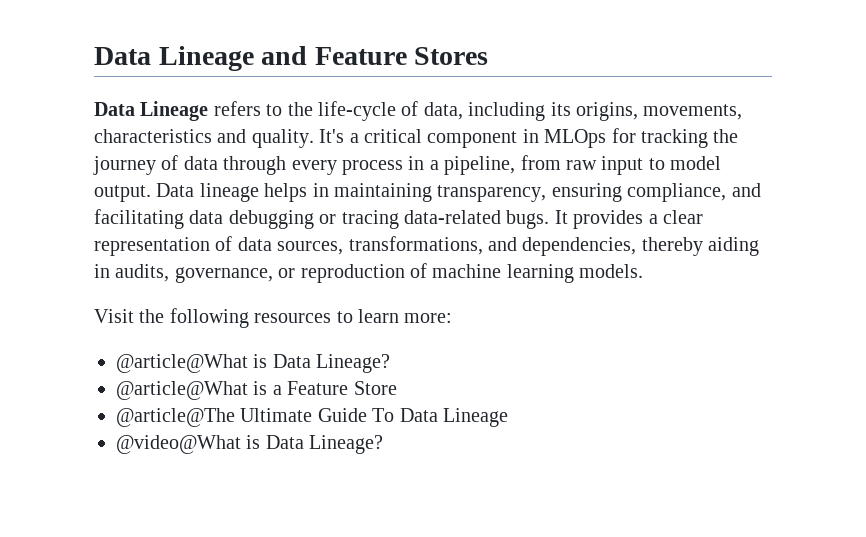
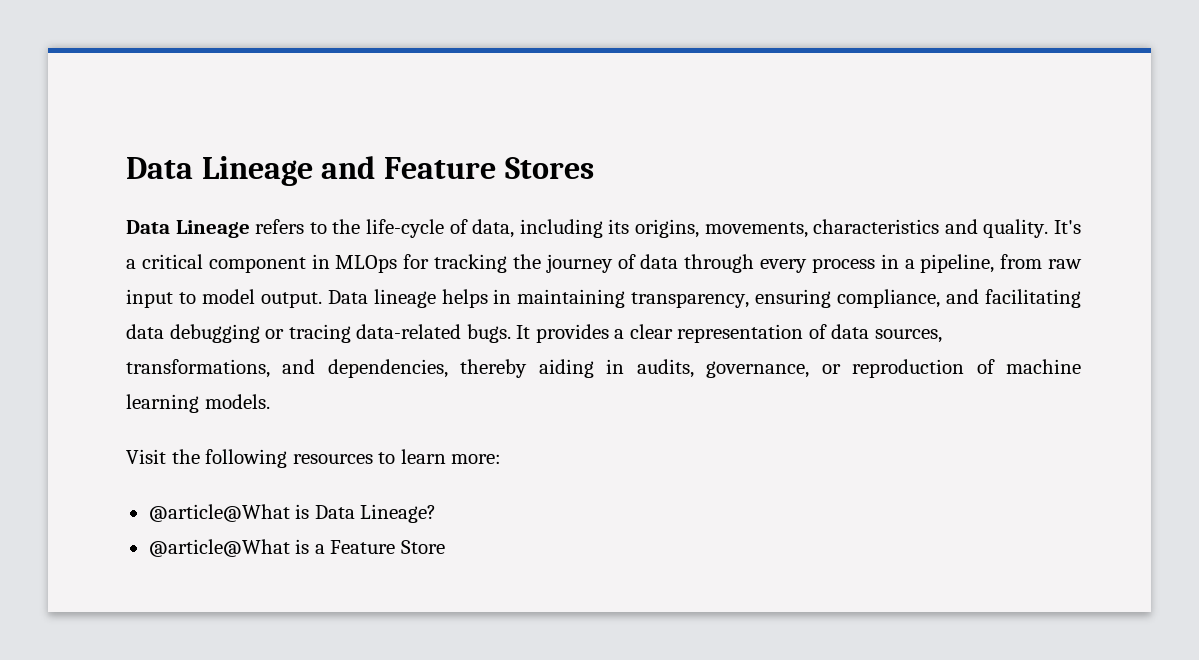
[116,408,508,427] [116,435,384,454] // @article@The Ultimate Guide To Data Lineage // @video@What is Data Lineage? -> (445, 547) none

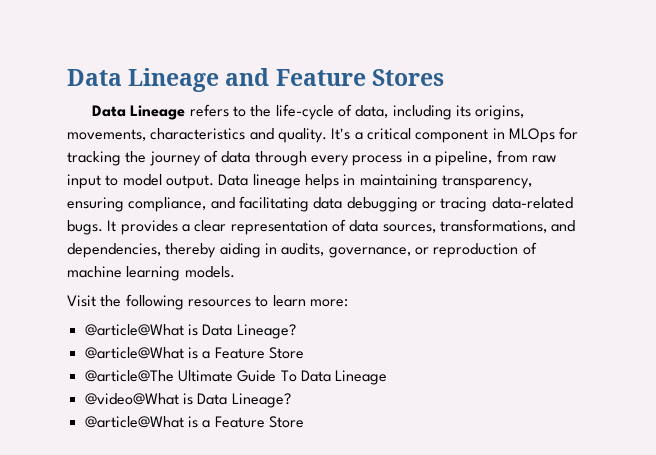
(445, 547) none -> [84,370,388,385] [84,393,291,408] [84,416,304,428] // @article@The Ultimate Guide To Data Lineage // @video@What is Data Lineage? // @article@What is a Feature Store

